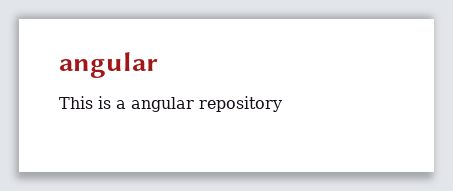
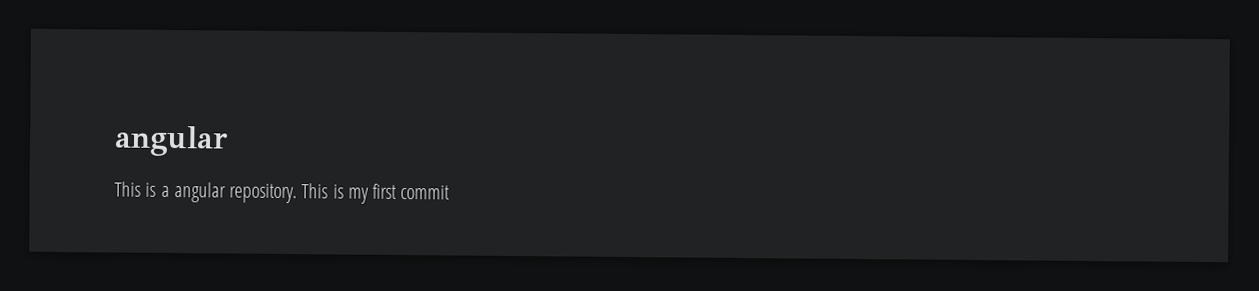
[199,96,282,112] repository -> [229,183,451,204] repository. This is my first commit

